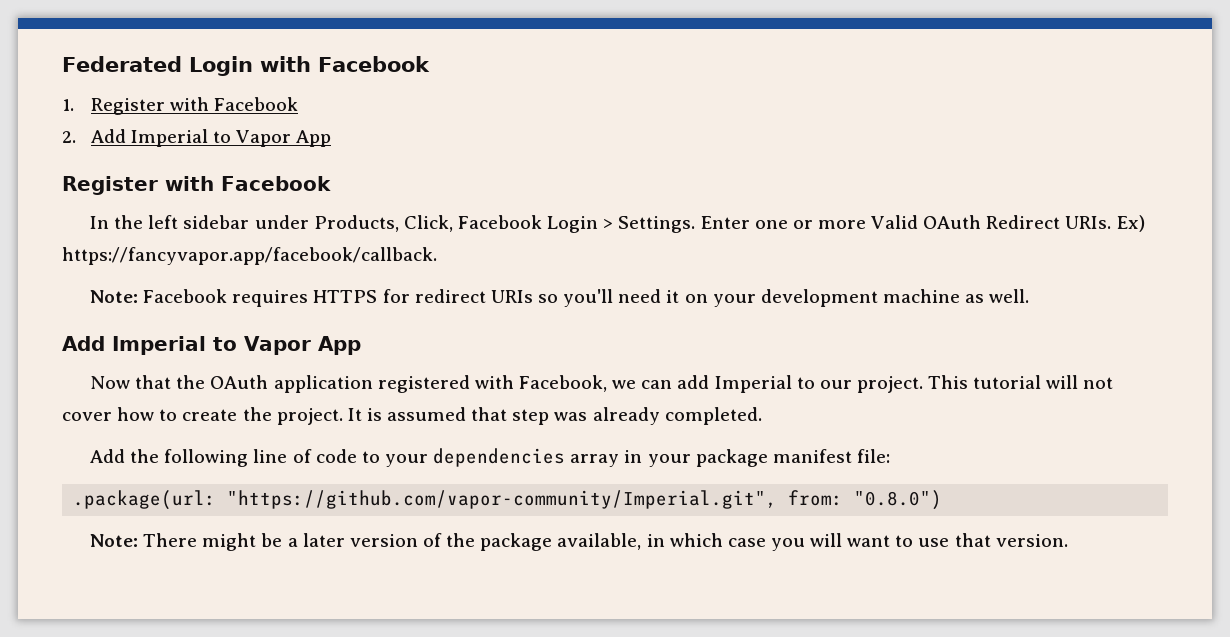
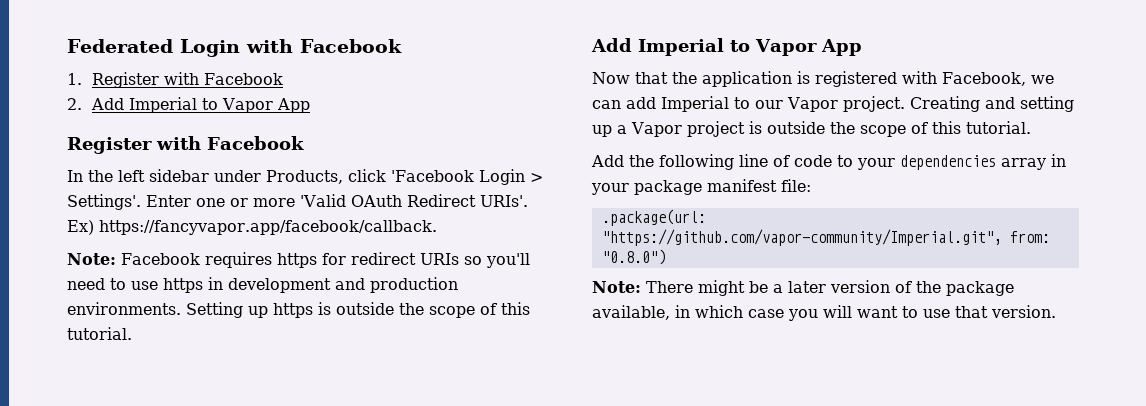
[403,215,543,232] Click, Facebook -> [348,169,474,182] click 'Facebook
[618,216,696,233] Settings. -> [67,194,141,210] Settings'.
[871,215,919,229] Valid -> [300,194,346,207] 'Valid
[1065,216,1112,229] URIs. -> [479,195,528,207] URIs'.
[313,290,378,303] HTTPS -> [276,253,317,268] https
[666,289,1030,307] it on your development machine as well. -> [110,277,458,293] [67,302,530,318] [67,327,132,340] to use https in development and production environments. Setting up https is outside the scope of this tutorial.
[210,375,373,393] OAuth application -> [702,71,810,87] application is
[856,375,1114,393] [62,407,762,425] project. This tutorial will not cover how to create the project. It is assumed that step was already completed. -> [787,96,1074,112] [592,121,1031,137] Vapor project. Creating and setting up a Vapor project is outside the scope of this tutorial.

